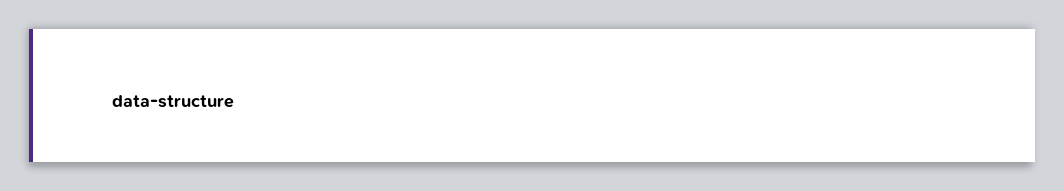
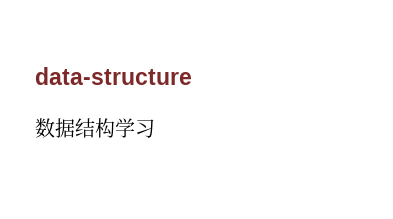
(234, 101) none -> [35,118,155,138] // 数据结构学习

